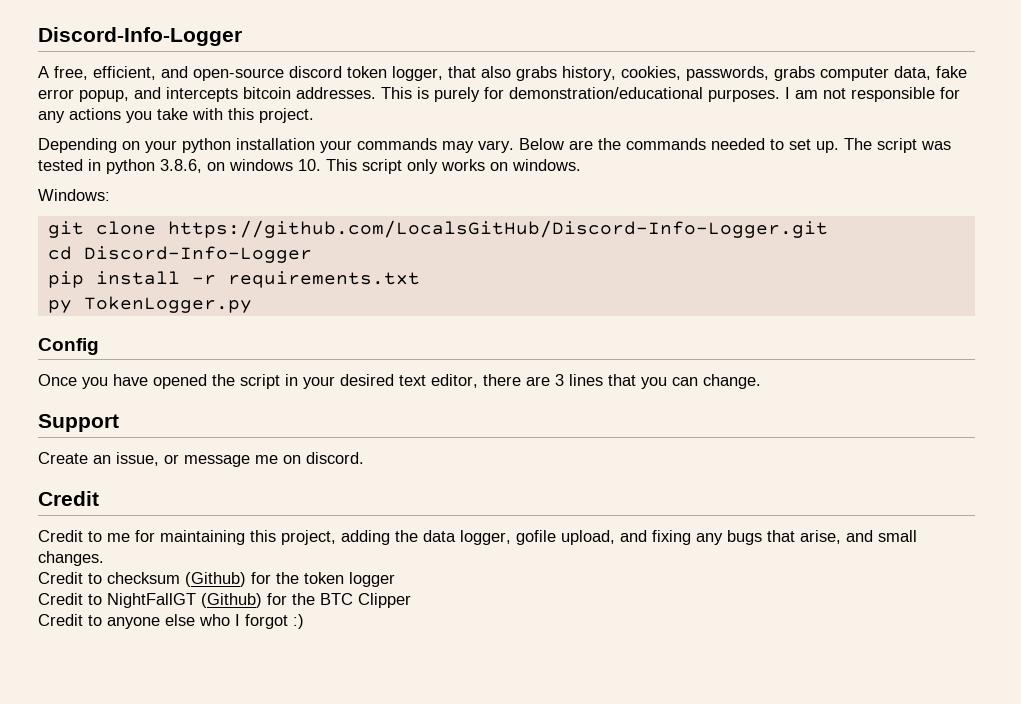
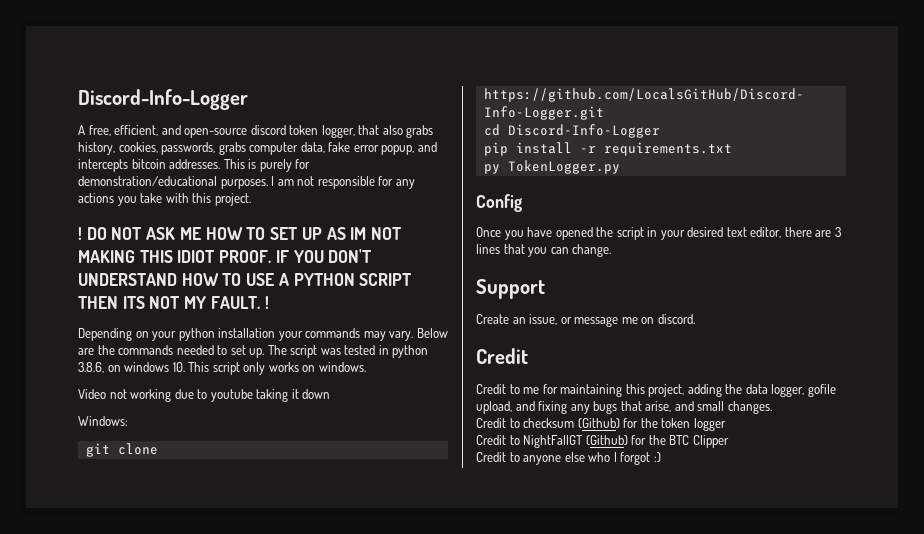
(314, 115) none -> [78,227,402,240] [78,249,373,263] [78,273,413,286] [78,296,269,309] // ! DO NOT ASK ME HOW TO SET UP AS IM NOT MAKING THIS IDIOT PROOF. IF YOU DON'T UNDERSTAND HOW TO USE A PYTHON SCRIPT THEN ITS NOT MY FAULT. !
(581, 165) none -> [78,389,331,402] // Video not working due to youtube taking it down

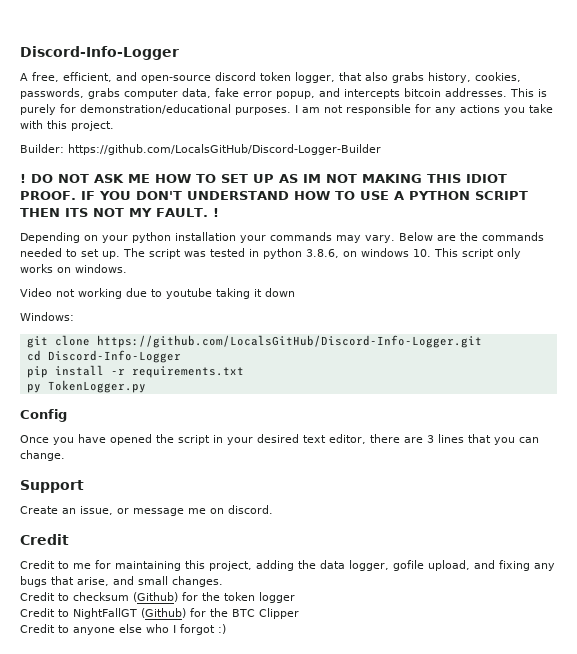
(251, 199) none -> [20,144,381,155] // Builder: https://github.com/LocalsGitHub/Discord-Logger-Builder

